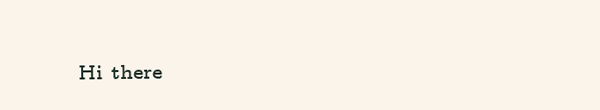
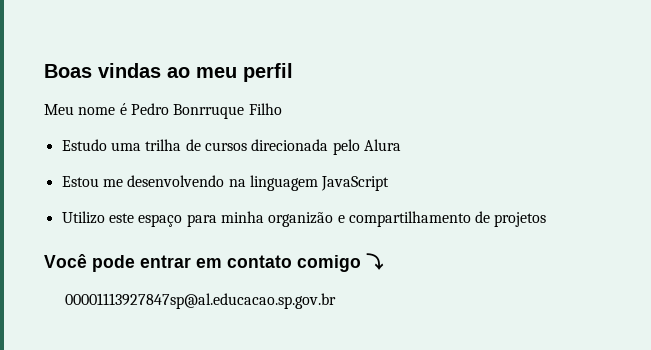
[78,64,163,80] Hi there -> [44,63,293,82] [44,103,282,119] [61,139,401,155] [61,175,390,191] [61,211,547,227] [44,253,384,272] [64,293,336,309] Boas vindas ao meu perfil // Meu nome é Pedro Bonrruque Filho // Estudo uma trilha de cursos direcionada pelo Alura // Estou me desenvolvendo na linguagem JavaScript // Utilizo este espaço para minha organizão e compartilhamento de projetos // Você pode entrar em contato comigo ⤵ // 00001113927847sp@al.educacao.sp.gov.br

